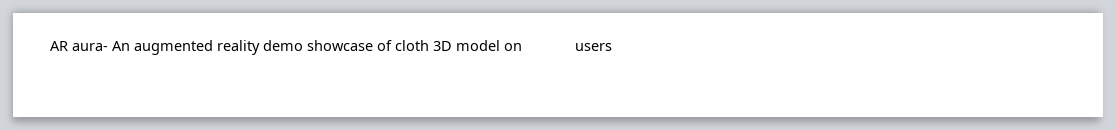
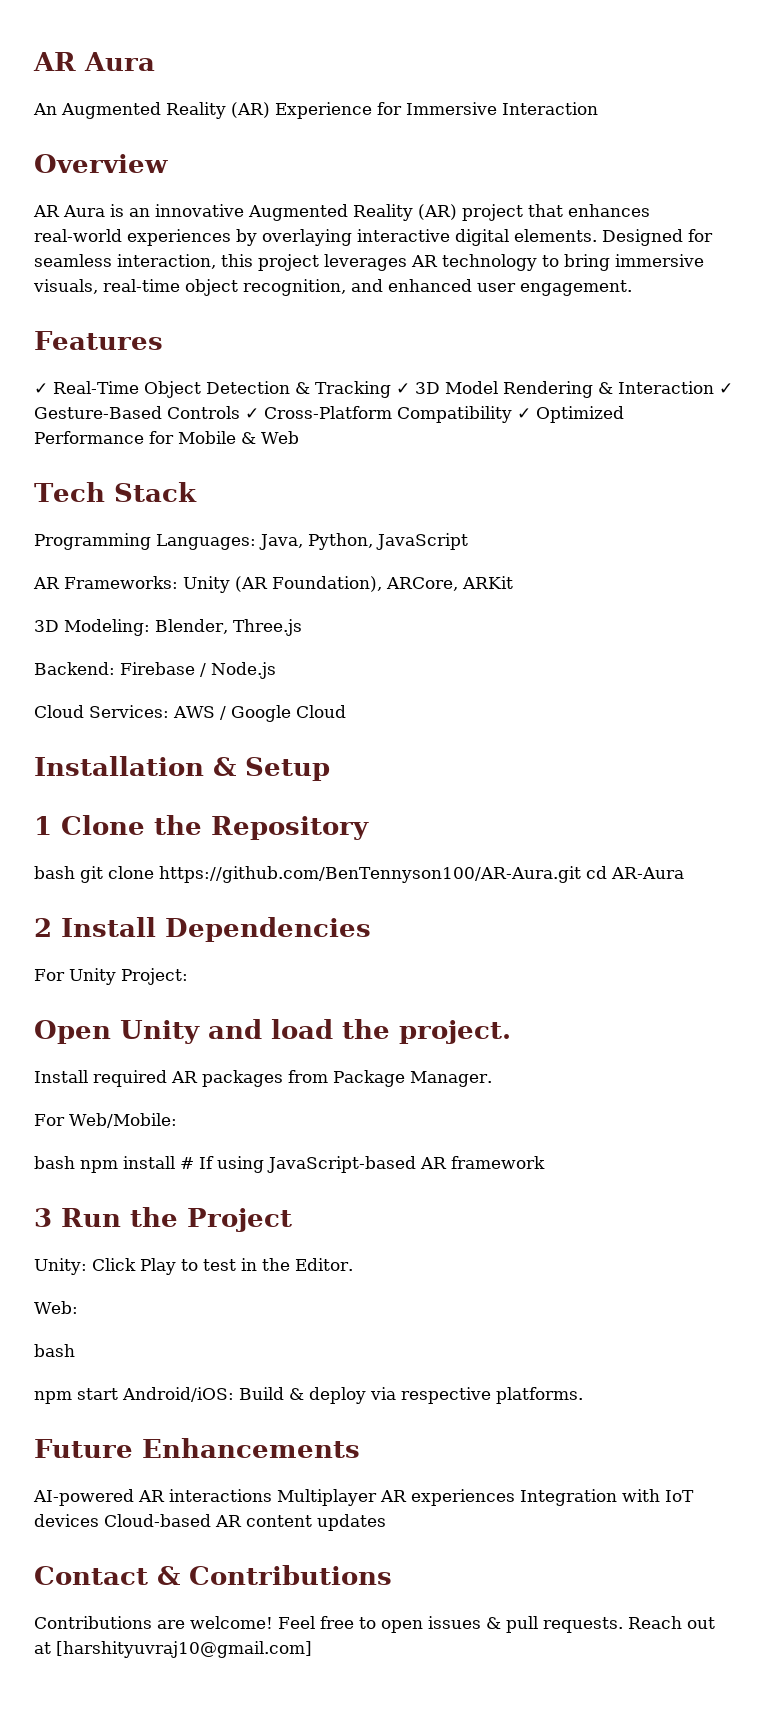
[50,40,612,55] AR aura- An augmented reality demo showcase of cloth 3D model on users -> [33,52,155,71] [33,102,598,119] [34,154,168,173] [33,204,650,221] [34,229,713,246] [34,254,704,271] [33,279,632,296] [34,331,163,350] [34,381,733,398] [34,406,624,423] [34,431,299,444] [34,482,197,502] [34,533,468,550] [33,576,513,593] [34,619,302,636] [34,662,276,679] [34,705,346,722] [34,756,330,781] [34,815,369,840] [34,866,684,883] [34,917,371,942] [34,968,188,985] [34,1019,511,1044] [34,1070,492,1087] [34,1113,177,1128] [34,1156,545,1173] [34,1207,292,1232] [34,1258,353,1275] [34,1301,78,1314] [34,1344,75,1357] [34,1387,583,1404] [34,1438,360,1458] [33,1489,694,1506] [34,1514,386,1531] [34,1565,392,1585] [34,1616,715,1633] [34,1641,312,1658] AR Aura // An Augmented Reality (AR) Experience for Immersive Interaction // Overview // AR Aura is an innovative Augmented Reality (AR) project that enhances real-world experiences by overlaying interactive digital elements. Designed for seamless interaction, this project leverages AR technology to bring immersive visuals, real-time object recognition, and enhanced user engagement. // Features // ✓ Real-Time Object Detection & Tracking ✓ 3D Model Rendering & Interaction ✓ Gesture-Based Controls ✓ Cross-Platform Compatibility ✓ Optimized Performance for Mobile & Web // Tech Stack // Programming Languages: Java, Python, JavaScript // AR Frameworks: Unity (AR Foundation), ARCore, ARKit // 3D Modeling: Blender, Three.js // Backend: Firebase / Node.js // Cloud Services: AWS / Google Cloud // Installation & Setup // 1 Clone the Repository // bash git clone https://github.com/BenTennyson100/AR-Aura.git cd AR-Aura // 2 Install Dependencies // For Unity Project: // Open Unity and load the project. // Install required AR packages from Package Manager. // For Web/Mobile: // bash npm install # If using JavaScript-based AR framework // 3 Run the Project // Unity: Click Play to test in the Editor. // Web: // bash // npm start Android/iOS: Build & deploy via respective platforms. // Future Enhancements // AI-powered AR interactions Multiplayer AR experiences Integration with IoT devices Cloud-based AR content updates // Contact & Contributions // Contributions are welcome! Feel free to open issues & pull requests. Reach out at [harshityuvraj10@gmail.com]

